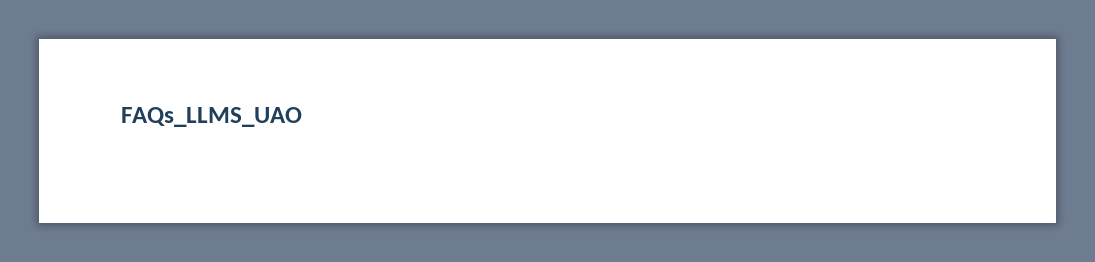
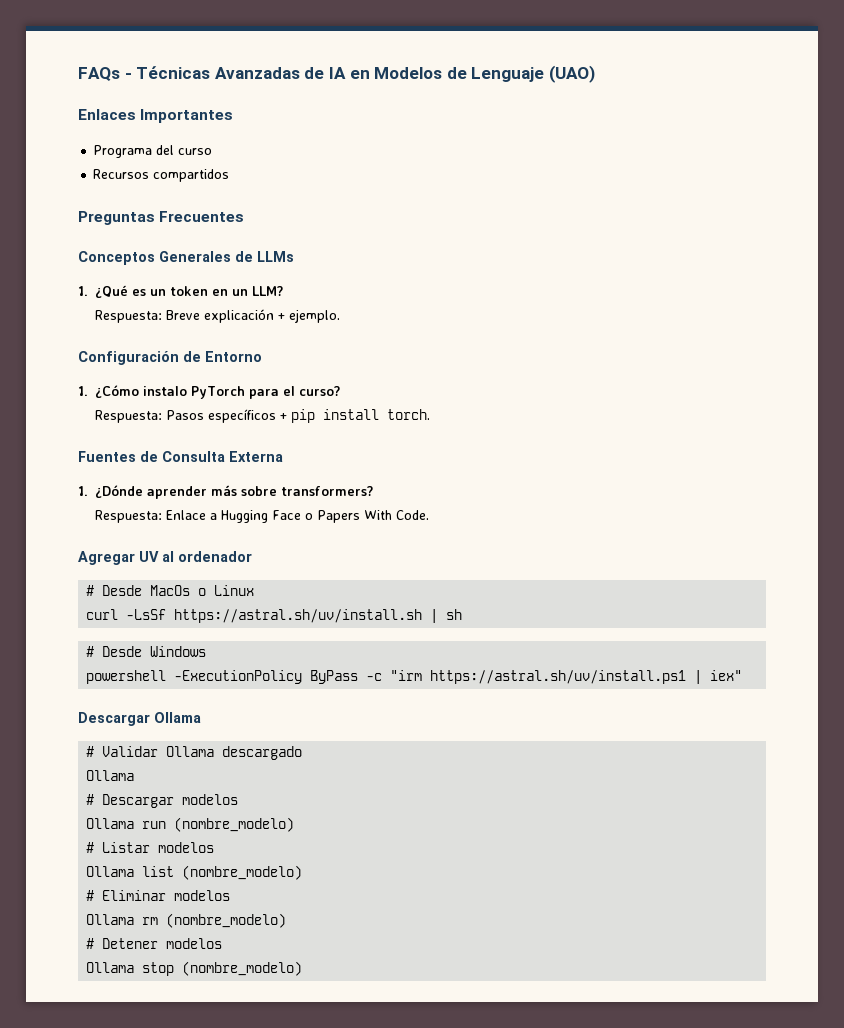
[121,107,302,127] FAQs_LLMS_UAO -> [78,65,595,83] [78,109,234,123] [93,145,213,158] [93,169,230,182] [78,211,245,225] [78,251,294,265] [78,285,283,298] [94,309,340,323] [78,351,262,365] [78,385,340,399] [94,409,430,423] [78,451,283,462] [78,485,373,499] [94,510,429,523] [78,551,252,565] [86,585,255,596] [86,609,463,623] [86,646,207,657] [86,670,743,684] [78,712,201,726] [86,746,303,760] [86,770,135,781] [86,794,239,808] [86,817,295,832] [86,842,215,853] [86,865,303,880] [86,890,231,901] [86,913,287,928] [86,938,223,949] [86,961,303,976] FAQs - Técnicas Avanzadas de IA en Modelos de Lenguaje (UAO) // Enlaces Importantes // Programa del curso // Recursos compartidos // Preguntas Frecuentes // Conceptos Generales de LLMs // 1. ¿Qué es un token en un LLM? // Respuesta: Breve explicación + ejemplo. // Configuración de Entorno // 1. ¿Cómo instalo PyTorch para el curso? // Respuesta: Pasos específicos + pip install torch. // Fuentes de Consulta Externa // 1. ¿Dónde aprender más sobre transformers? // Respuesta: Enlace a Hugging Face o Papers With Code. // Agregar UV al ordenador // # Desde MacOs o Linux // curl -LsSf https://astral.sh/uv/install.sh | sh // # Desde Windows // powershell -ExecutionPolicy ByPass -c "irm https://astral.sh/uv/install.ps1 | iex" // Descargar Ollama // # Validar Ollama descargado // Ollama // # Descargar modelos // Ollama run (nombre_modelo) // # Listar modelos // Ollama list (nombre_modelo) // # Eliminar modelos // Ollama rm (nombre_modelo) // # Detener modelos // Ollama stop (nombre_modelo)

